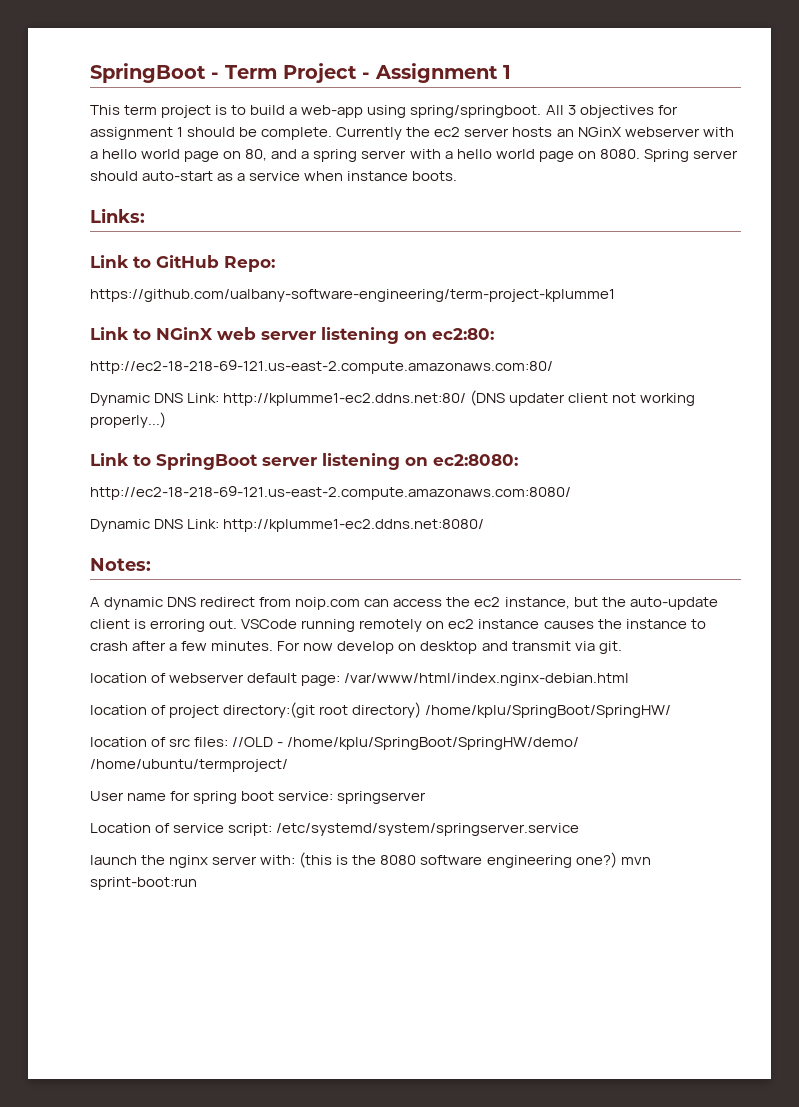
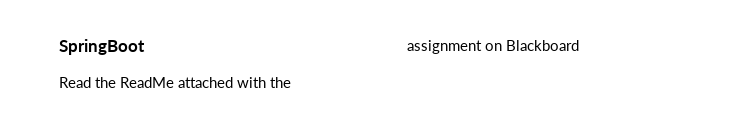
[90,63,511,83] [90,105,678,118] [90,127,734,140] [90,149,738,162] [90,171,458,181] [90,208,145,223] [90,255,275,272] [90,289,615,302] [90,327,494,344] [90,360,553,374] [90,390,696,406] [90,412,166,428] [90,453,518,470] [90,486,571,500] [90,519,485,532] [90,558,151,571] [90,597,718,610] [90,619,706,632] [90,641,622,654] [90,673,630,686] [90,702,672,718] [90,737,580,750] [90,759,288,772] [90,791,427,804] [90,823,580,836] [90,852,651,868] [90,877,197,890] SpringBoot - Term Project - Assignment 1 // This term project is to build a web-app using spring/springboot. All 3 objectives for assignment 1 should be complete. Currently the ec2 server hosts an NGinX webserver with a hello world page on 80, and a spring server with a hello world page on 8080. Spring server should auto-start as a service when instance boots. // Links: // Link to GitHub Repo: // https://github.com/ualbany-software-engineering/term-project-kplumme1 // Link to NGinX web server listening on ec2:80: // http://ec2-18-218-69-121.us-east-2.compute.amazonaws.com:80/ // Dynamic DNS Link: http://kplumme1-ec2.ddns.net:80/ (DNS updater client not working properly...) // Link to SpringBoot server listening on ec2:8080: // http://ec2-18-218-69-121.us-east-2.compute.amazonaws.com:8080/ // Dynamic DNS Link: http://kplumme1-ec2.ddns.net:8080/ // Notes: // A dynamic DNS redirect from noip.com can access the ec2 instance, but the auto-update client is erroring out. VSCode running remotely on ec2 instance causes the instance to crash after a few minutes. For now develop on desktop and transmit via git. // location of webserver default page: /var/www/html/index.nginx-debian.html // location of project directory:(git root directory) /home/kplu/SpringBoot/SpringHW/ // location of src files: //OLD - /home/kplu/SpringBoot/SpringHW/demo/ /home/ubuntu/termproject/ // User name for spring boot service: springserver // Location of service script: /etc/systemd/system/springserver.service // launch the nginx server with: (this is the 8080 software engineering one?) mvn sprint-boot:run -> [59,39,145,55] [59,77,291,88] [407,40,579,54] SpringBoot // Read the ReadMe attached with the assignment on Blackboard

